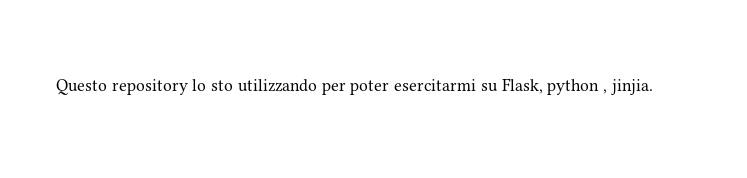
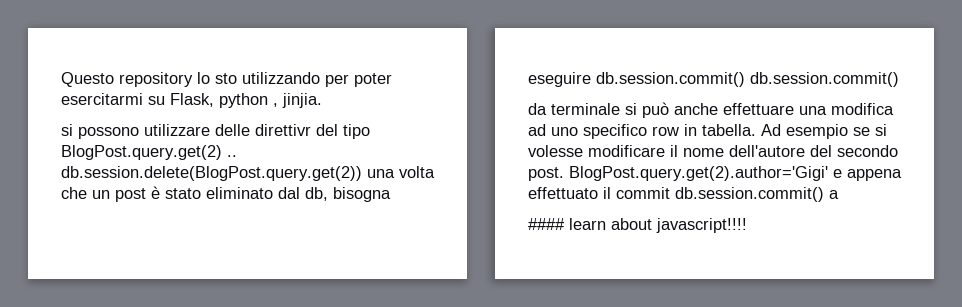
(653, 87) none -> [61,124,370,139] [61,145,237,160] [61,166,435,181] [61,186,391,202] [528,72,899,87] [528,102,894,118] [528,124,887,139] [528,145,898,157] [528,166,902,181] [528,187,839,202] [528,218,747,233] // si possono utilizzare delle direttivr del tipo BlogPost.query.get(2) .. db.session.delete(BlogPost.query.get(2)) una volta che un post è stato eliminato dal db, bisogna eseguire db.session.commit() db.session.commit() // da terminale si può anche effettuare una modifica ad uno specifico row in tabella. Ad esempio se si volesse modificare il nome dell'autore del secondo post. BlogPost.query.get(2).author='Gigi' e appena effettuato il commit db.session.commit() a // #### learn about javascript!!!!

